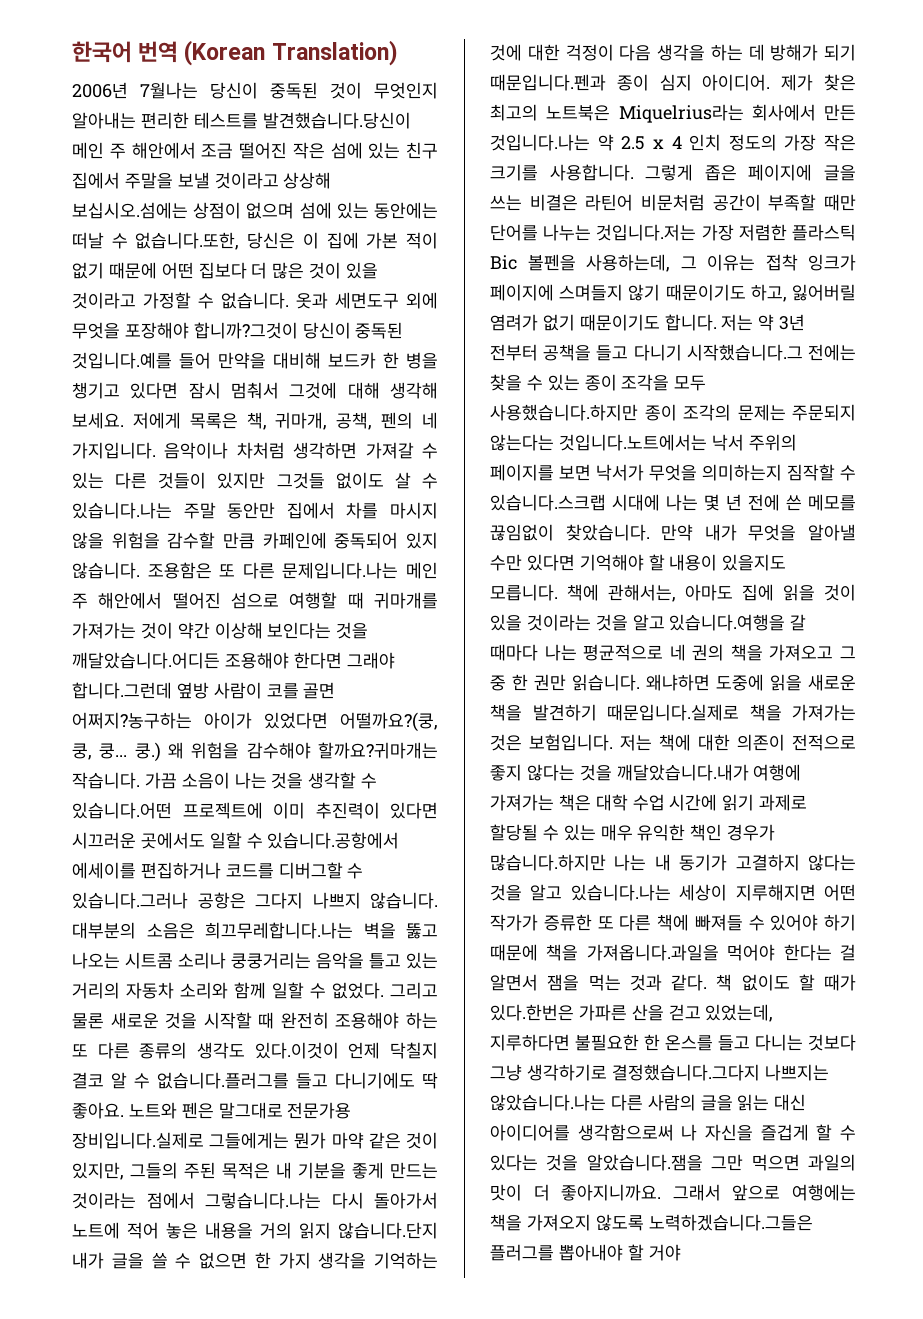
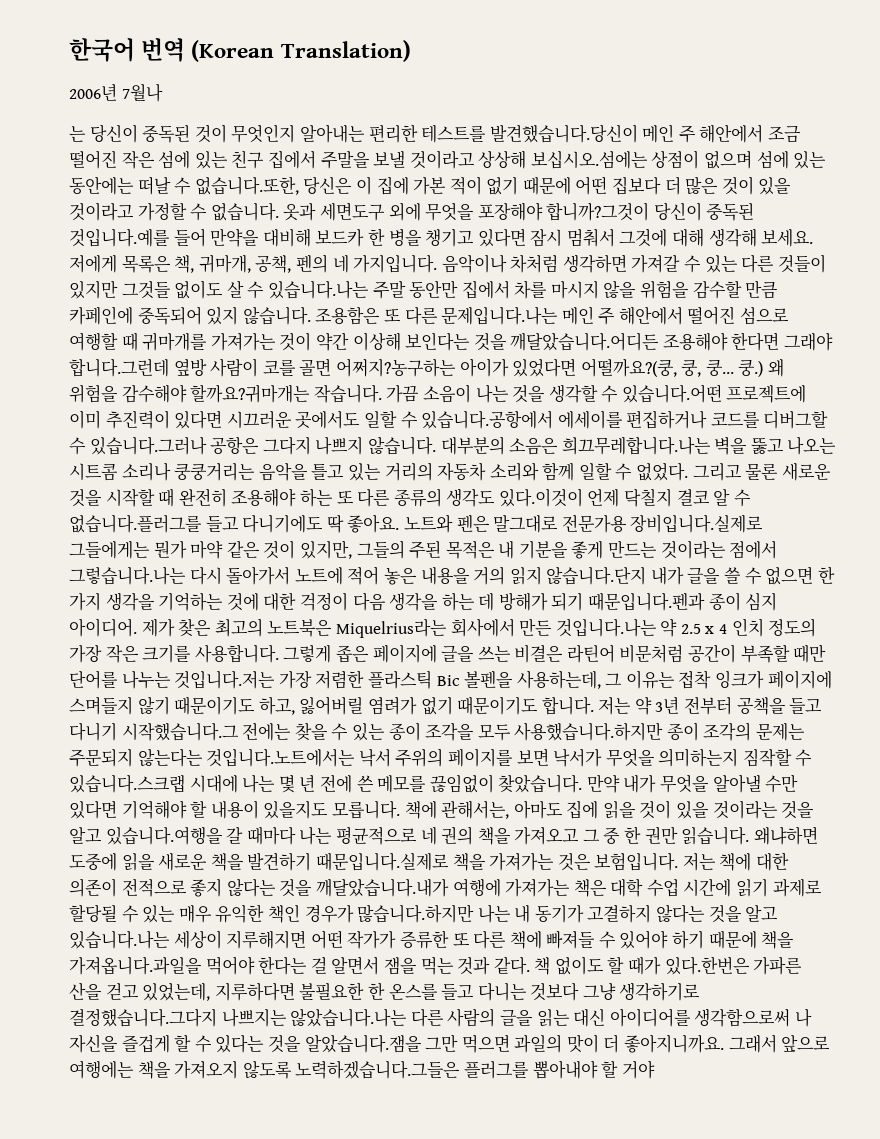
[140,82,198,99] 7월나는 -> [121,83,163,102] [69,126,86,142] 7월나 // 는

